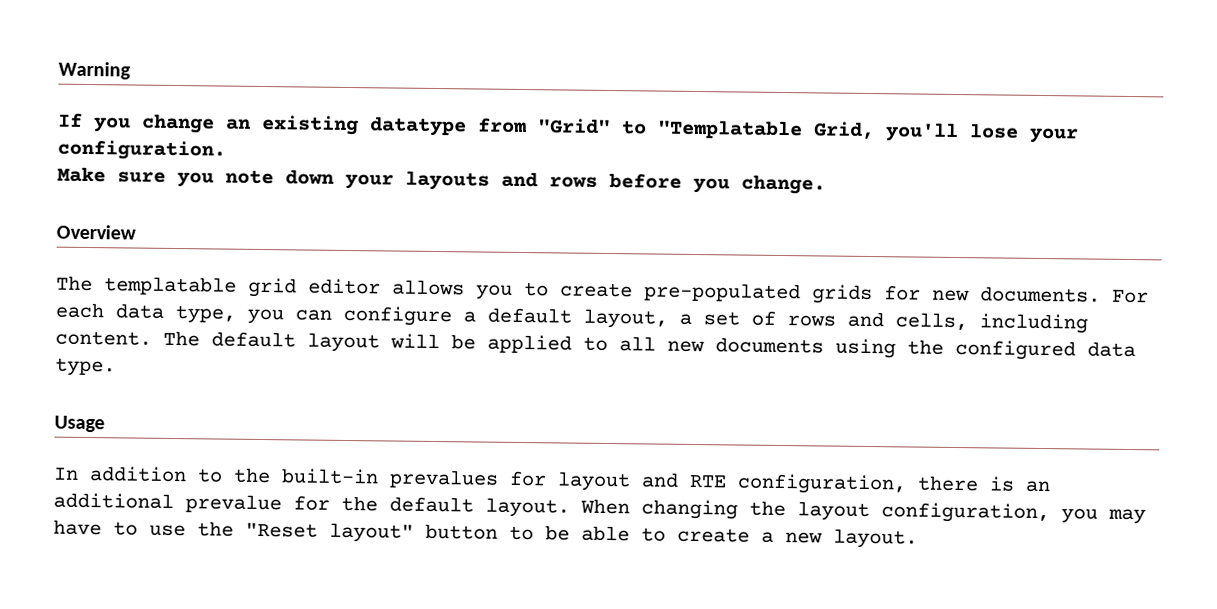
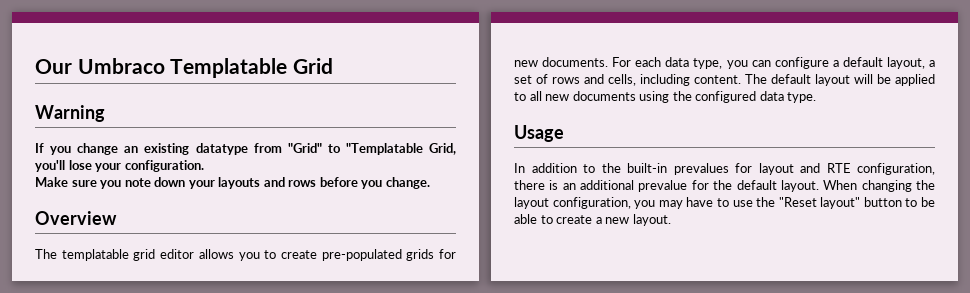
(58, 70) none -> [35,58,333,78] Our Umbraco Templatable Grid //

